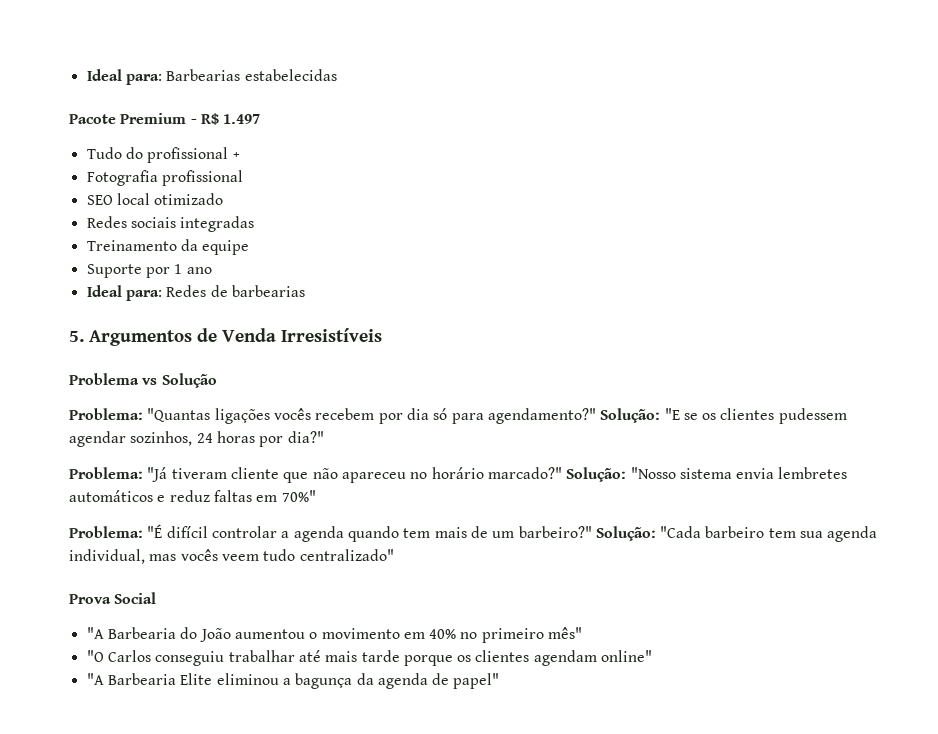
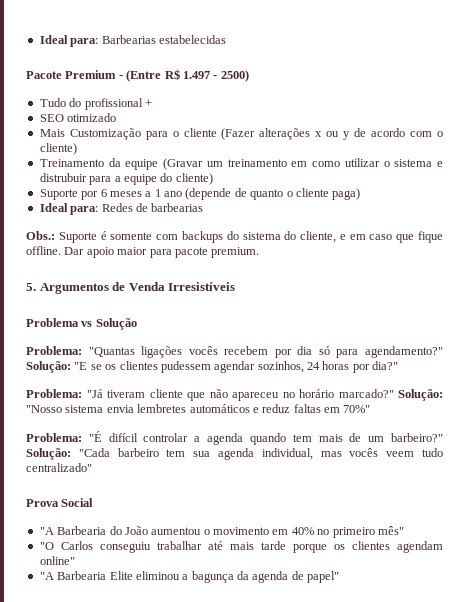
(197, 121) none -> [126,70,162,82] (Entre
(261, 119) none -> [213,70,249,82] - 2500)
[86,170,243,186] // Fotografia profissional -> (152, 103) none
[116,193,150,205] local -> (64, 118) none
[86,216,255,232] [86,239,250,255] Redes sociais integradas // Treinamento da equipe -> [39,128,443,140] [39,143,77,155] [39,158,443,170] [39,173,213,185] Mais Customização para o cliente (Fazer alterações x ou y de acordo com o cliente) // Treinamento da equipe (Gravar um treinamento em como utilizar o sistema e distrubuir para a equipe do cliente)
(170, 272) none -> [100,189,152,197] 6 meses a
(212, 270) none -> [185,188,361,200] (depende de quanto o cliente paga)
(305, 291) none -> [26,231,443,243] [26,246,260,258] // Obs.: Suporte é somente com backups do sistema do cliente, e em caso que fique offline. Dar apoio maior para pacote premium.

